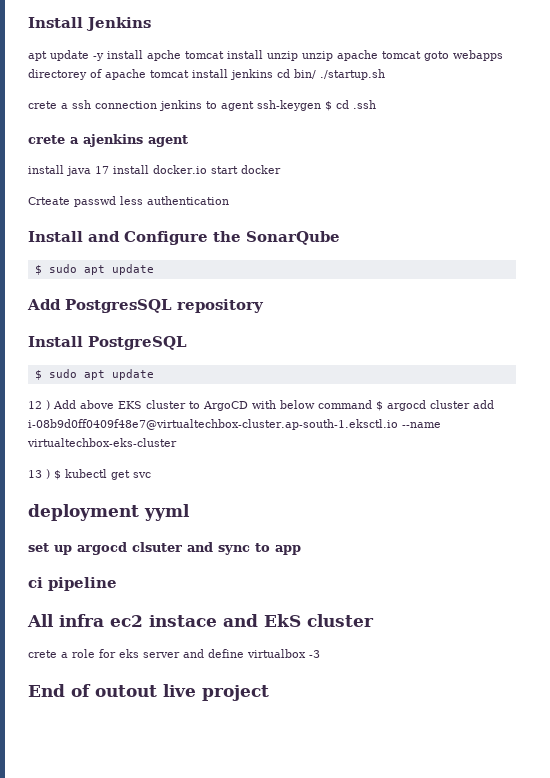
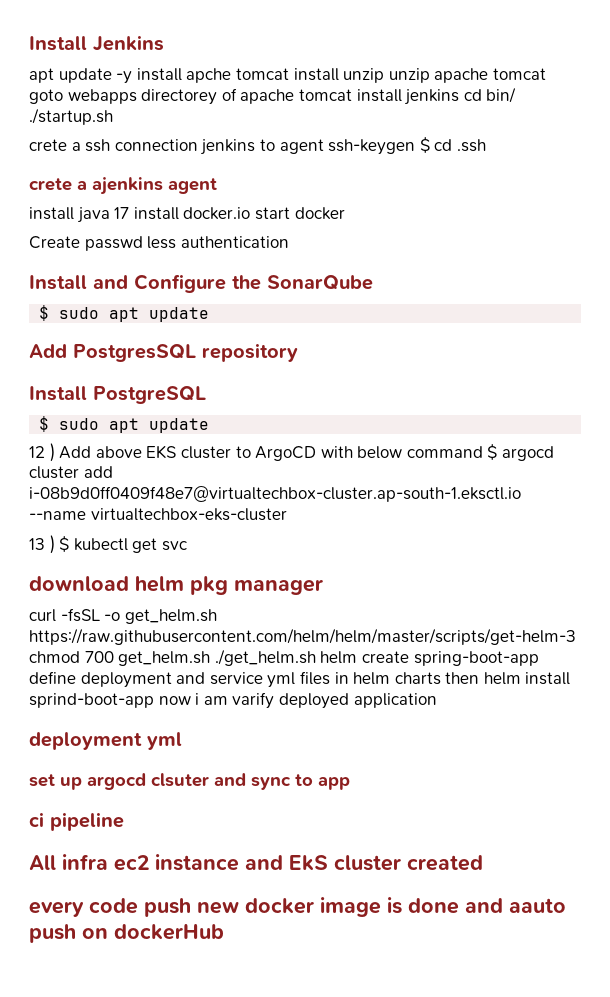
[28,197,70,205] Crteate -> [29,236,80,249] Create
[28,504,190,521] deployment yyml -> [29,576,323,595] [29,608,217,624] [29,628,576,645] [29,649,539,666] [29,671,571,688] [29,692,437,709] [29,732,182,750] download helm pkg manager // curl -fsSL -o get_helm.sh https://raw.githubusercontent.com/helm/helm/master/scripts/get-helm-3 chmod 700 get_helm.sh ./get_helm.sh helm create spring-boot-app define deployment and service yml files in helm charts then helm install sprind-boot-app now i am varify deployed application // deployment yml
[149,615,217,627] instace -> [155,854,239,871] instance
[28,649,320,658] [28,684,269,701] // crete a role for eks server and define virtualbox -3 // End of outout live project -> [407,855,483,871] [29,897,566,917] [29,924,224,943] created // every code push new docker image is done and aauto push on dockerHub

